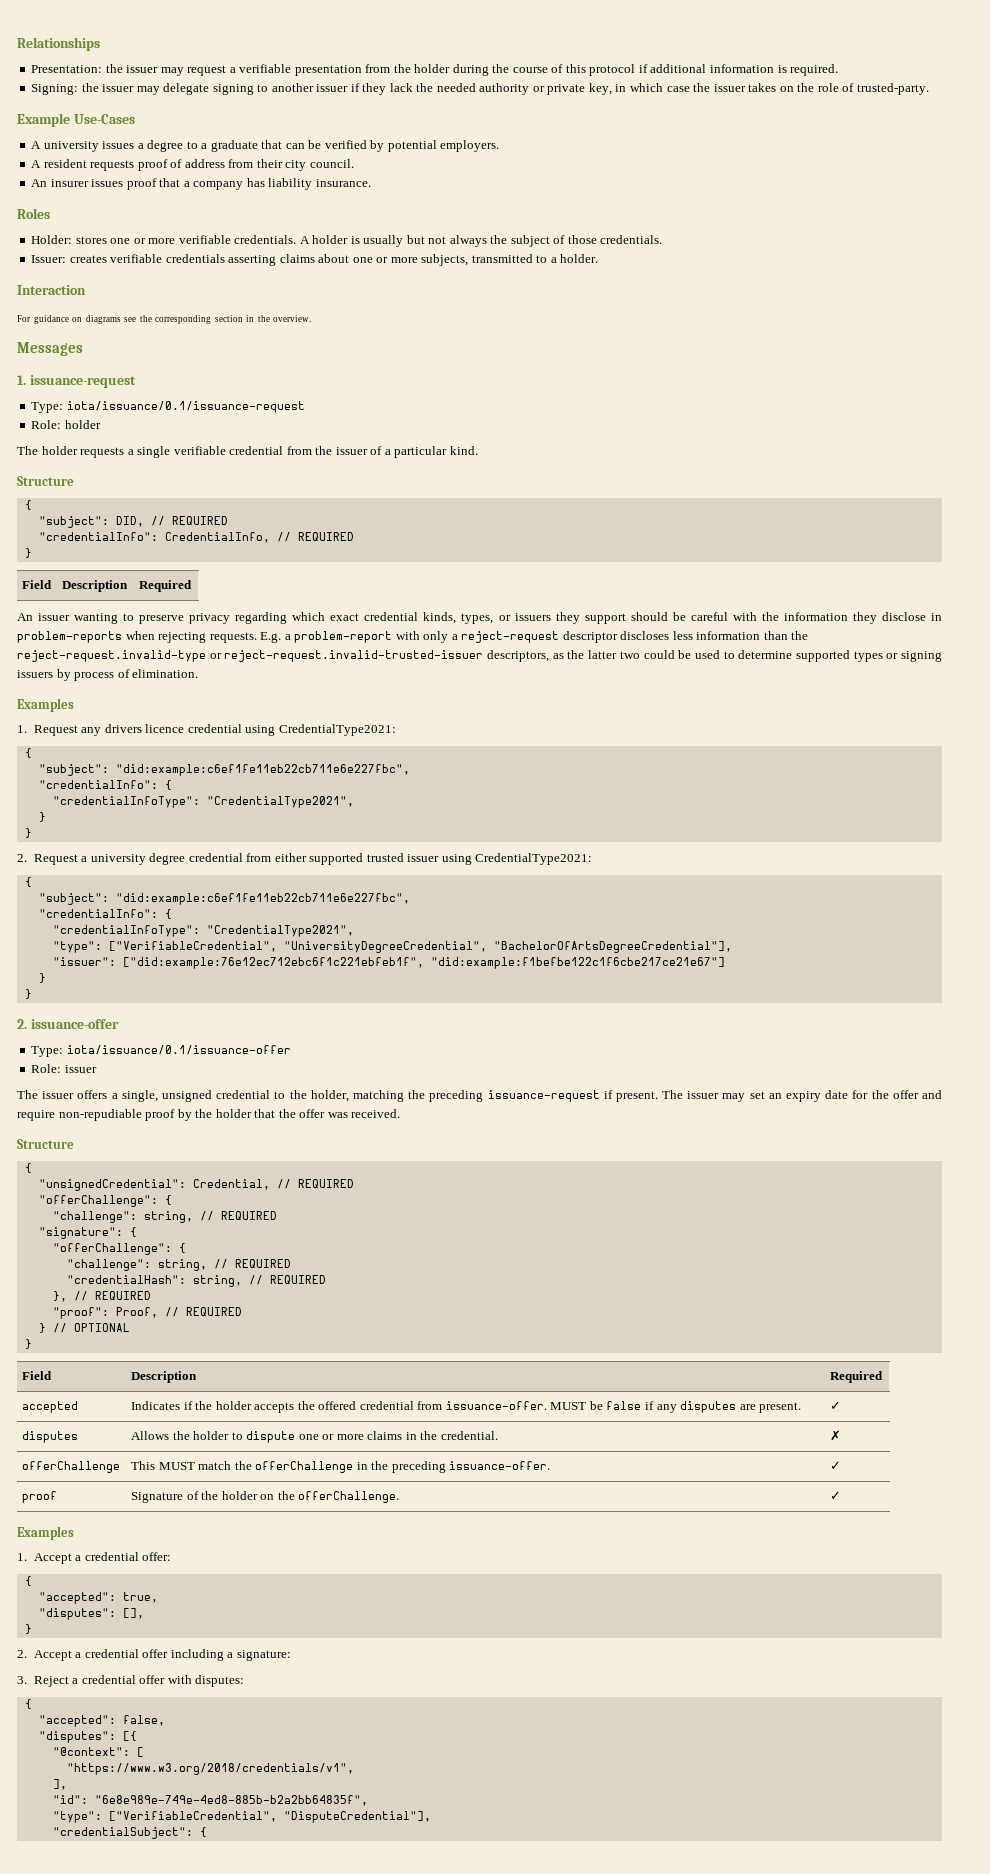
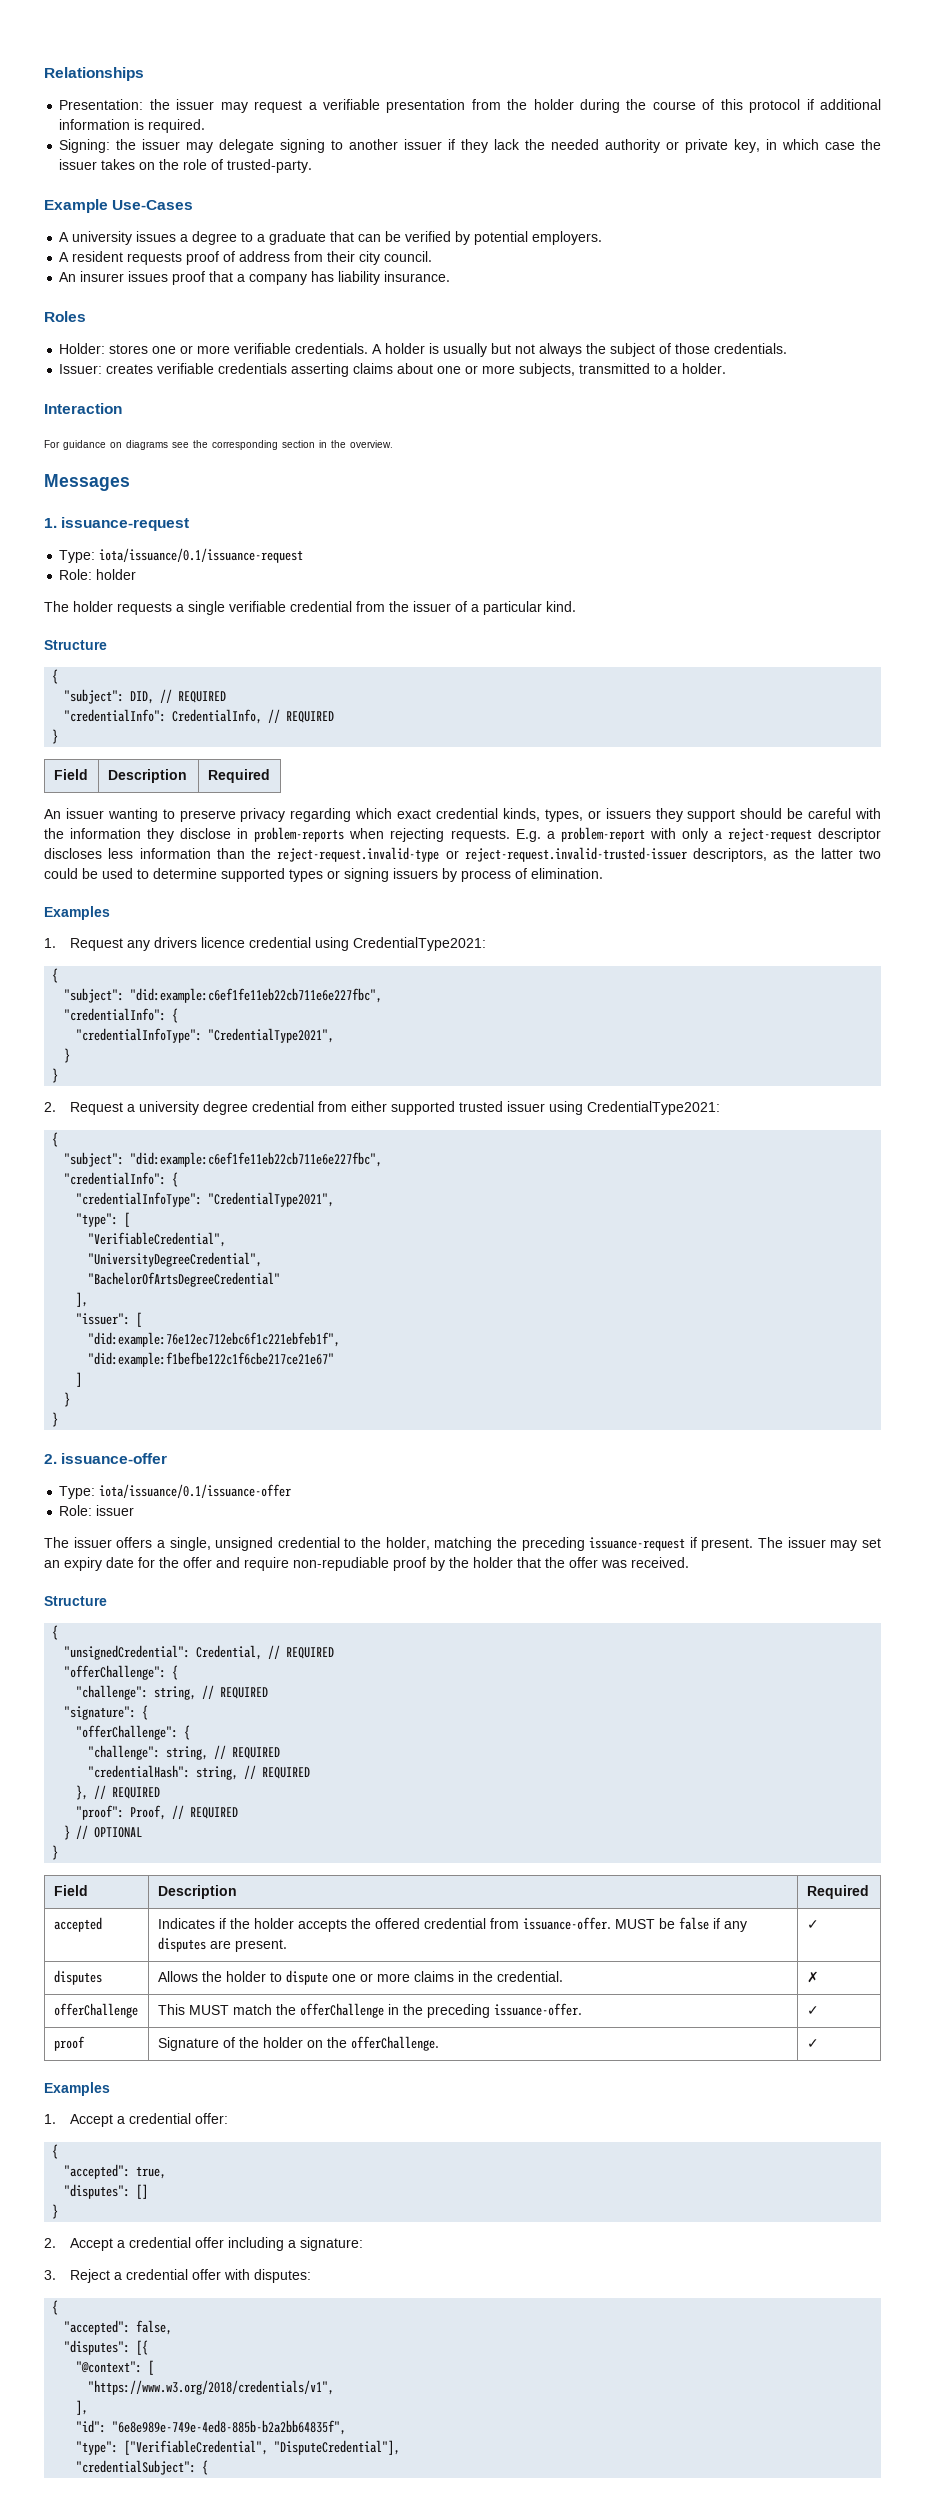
[108,941,277,952] ["VerifiableCredential", -> [124,1212,131,1227] [88,1232,227,1247] [ // "VerifiableCredential", //
[493,941,732,953] "BachelorOfArtsDegreeCredential"], -> [88,1272,281,1287] [76,1292,89,1307] // "BachelorOfArtsDegreeCredential" // ],
[122,957,725,969] ["did:example:76e12ec712ebc6f1c221ebfeb1f", "did:example:f1befbe122c1f6cbe217ce21e67"] -> [136,1312,143,1327] [88,1332,341,1347] [88,1352,335,1367] [76,1372,83,1387] [ // "did:example:76e12ec712ebc6f1c221ebfeb1f", // "did:example:f1befbe122c1f6cbe217ce21e67" // ]
[122,1608,144,1619] [], -> [136,2184,149,2199] []

